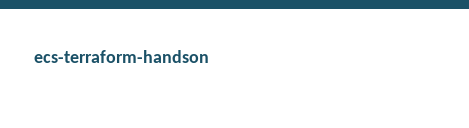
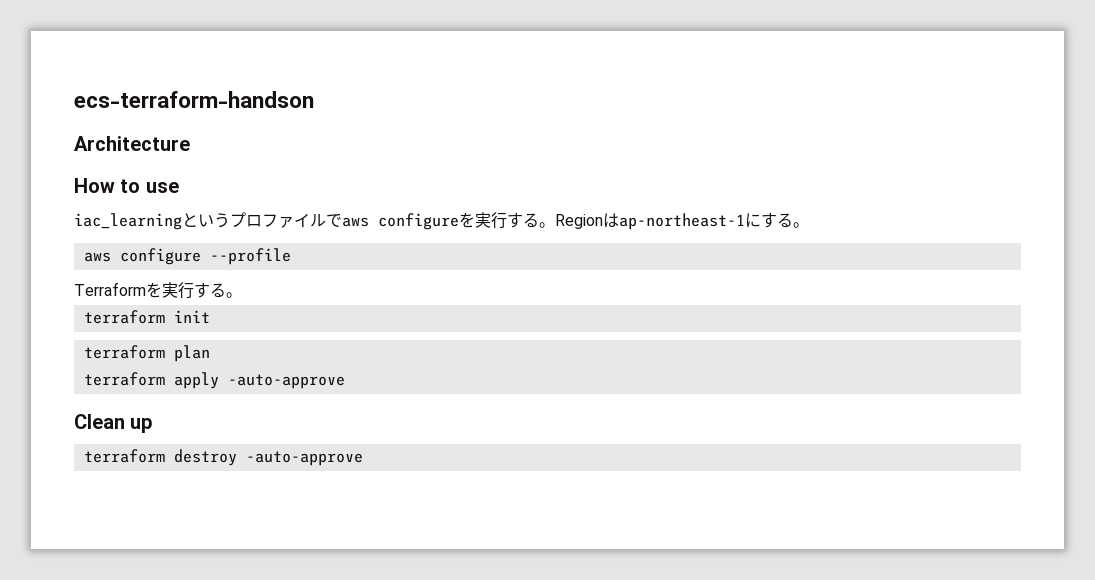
(209, 56) none -> [74,136,190,151] [74,178,179,193] [74,212,809,230] [83,248,291,265] [74,282,242,299] [83,310,210,324] [83,345,210,362] [83,372,345,389] [74,414,153,433] [83,449,363,466] // Architecture // How to use // iac_learningというプロファイルでaws configureを実行する。Regionはap-northeast-1にする。 // aws configure --profile // Terraformを実行する。 // terraform init // terraform plan // terraform apply -auto-approve // Clean up // terraform destroy -auto-approve

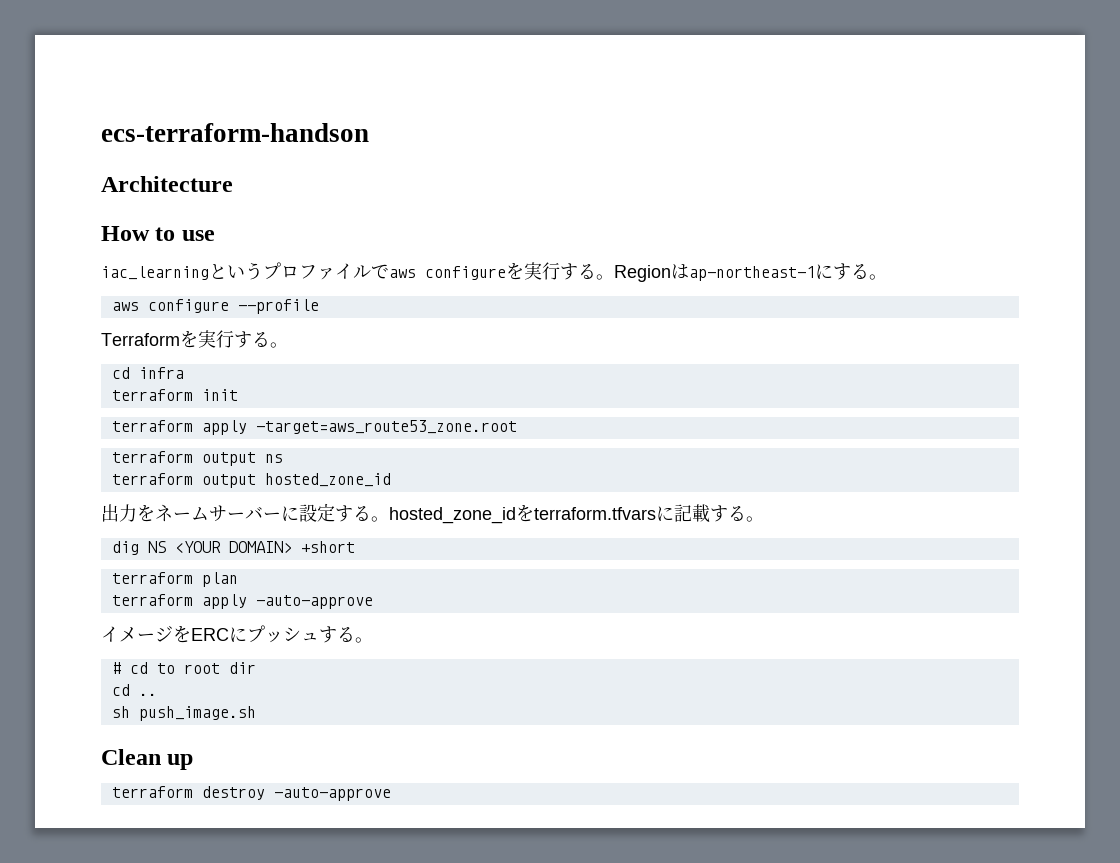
(242, 295) none -> [111,367,184,379] // cd infra
(210, 316) none -> [111,420,517,435] [111,451,283,466] [111,473,391,488] [101,503,764,524] [111,541,355,555] // terraform apply -target=aws_route53_zone.root // terraform output ns // terraform output hosted_zone_id // 出力をネームサーバーに設定する。hosted_zone_idをterraform.tfvarsに記載する。 // dig NS <YOUR DOMAIN> +short
(345, 381) none -> [101,625,373,643] [111,662,256,674] [111,684,157,696] [111,706,256,721] // イメージをERCにプッシュする。 // # cd to root dir // cd .. // sh push_image.sh

